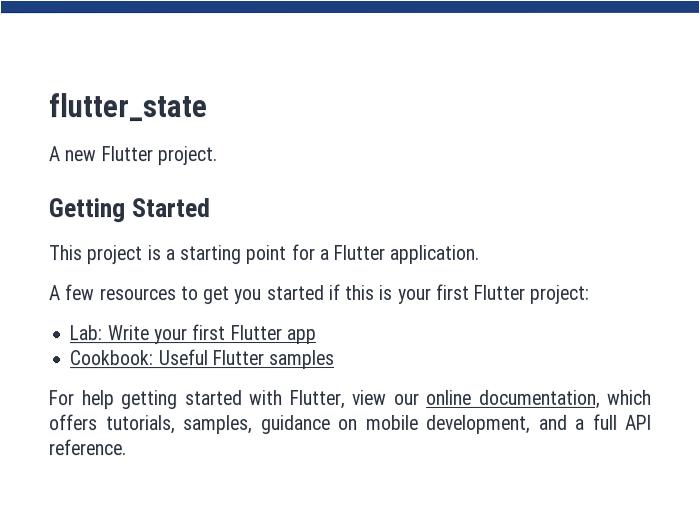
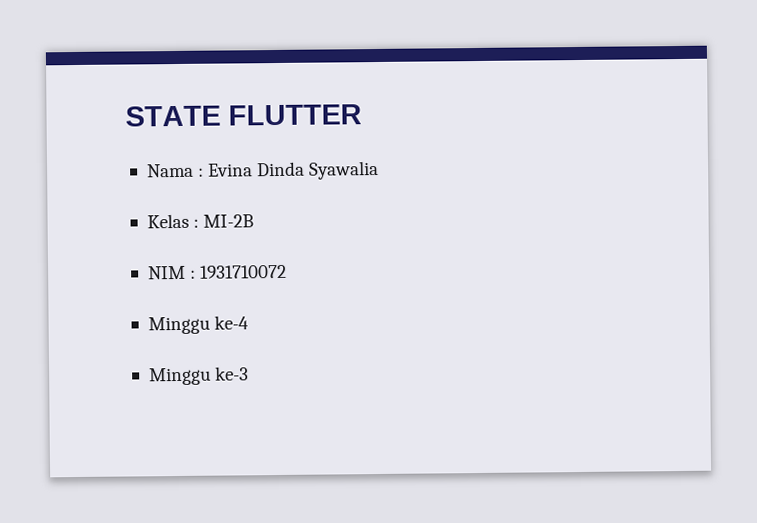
[48,93,207,122] [48,146,217,166] [48,198,211,223] [48,244,481,265] [49,283,591,305] [70,324,317,345] [70,349,336,370] [49,389,652,410] [49,413,652,435] [49,439,127,456] flutter_state // A new Flutter project. // Getting Started // This project is a starting point for a Flutter application. // A few resources to get you started if this is your first Flutter project: // Lab: Write your first Flutter app // Cookbook: Useful Flutter samples // For help getting started with Flutter, view our online documentation, which offers tutorials, samples, guidance on mobile development, and a full API reference. -> [125,104,362,127] [146,160,380,180] [146,213,255,229] [147,264,288,280] [147,315,250,335] [148,366,250,386] STATE FLUTTER // Nama : Evina Dinda Syawalia // Kelas : MI-2B // NIM : 1931710072 // Minggu ke-4 // Minggu ke-3

